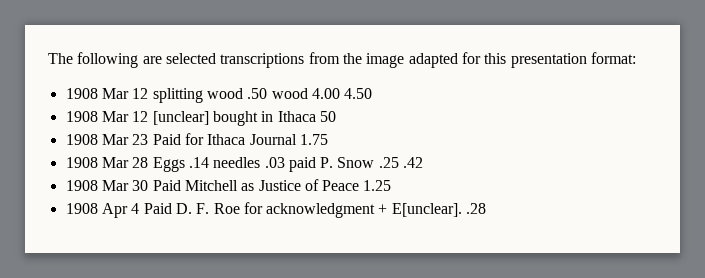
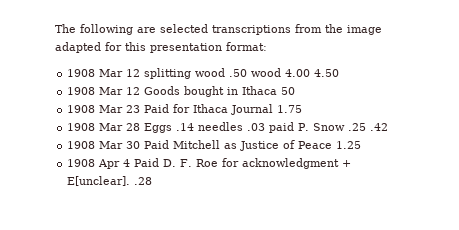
[152,111,209,125] [unclear] -> [144,86,181,95] Goods

